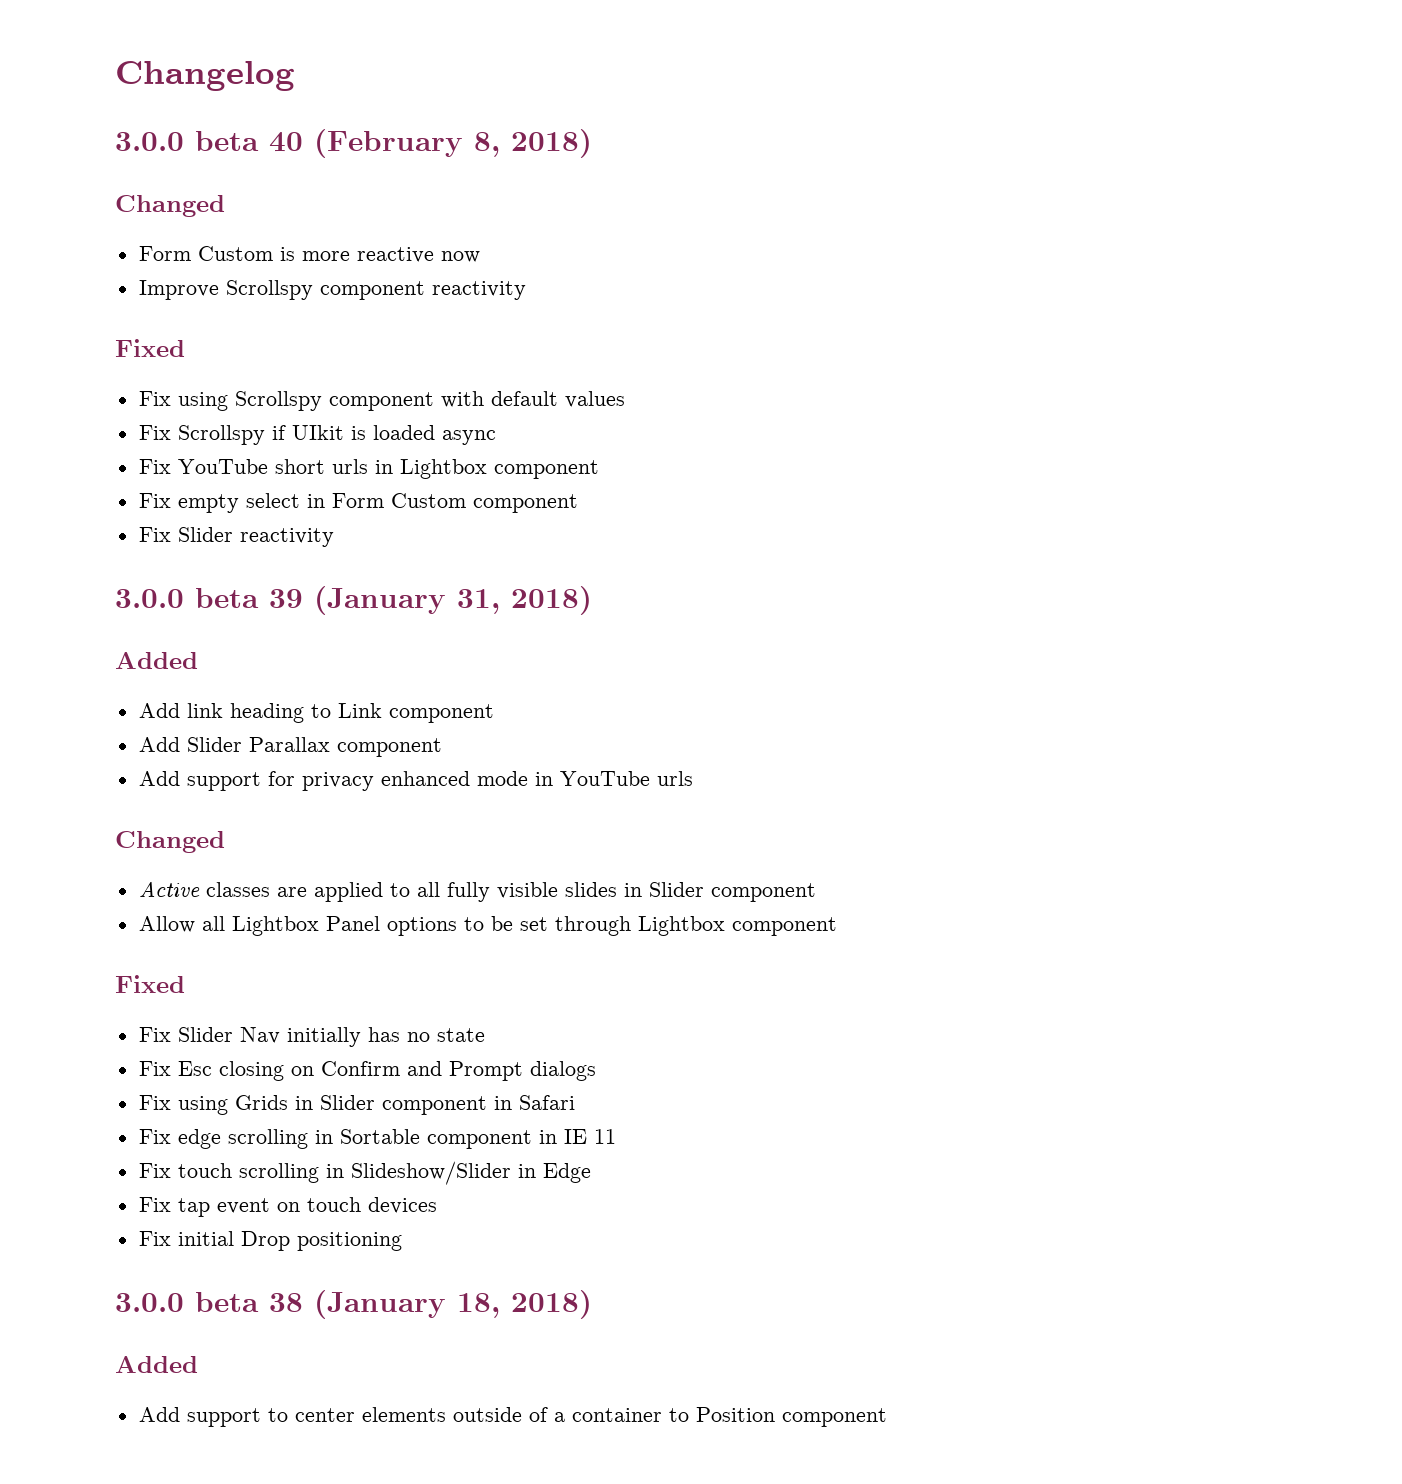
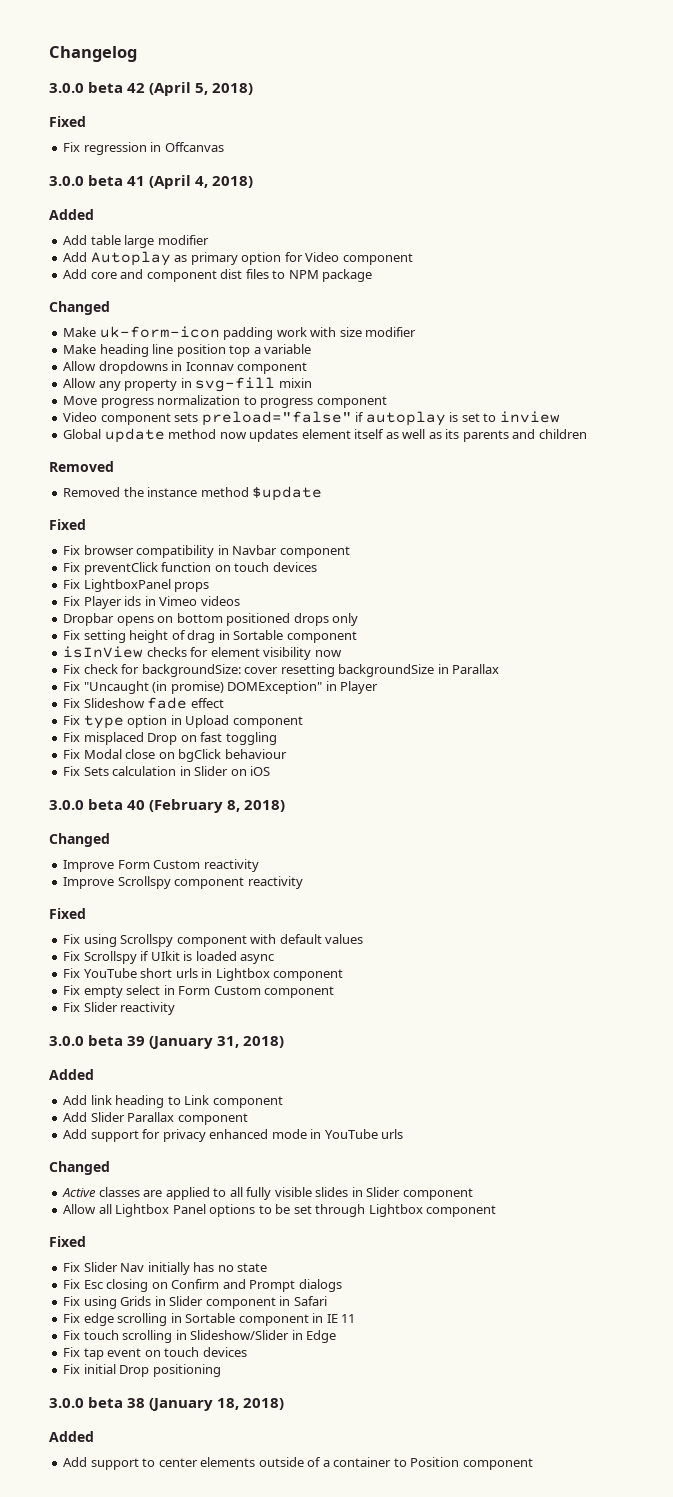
(295, 76) none -> [49,82,254,96] [49,116,86,127] [63,142,224,155] [49,175,254,189] [49,209,94,220] [63,235,209,248] [63,251,413,266] [63,269,373,282] [49,301,110,315] [63,326,417,340] [63,344,312,357] [63,361,308,374] [63,377,312,392] [63,395,387,408] [63,411,560,426] [63,428,587,443] [49,461,114,472] [63,486,323,501] [49,519,86,530] [63,545,350,558] [63,562,317,575] [63,579,210,592] [63,596,240,609] [63,613,359,626] [63,630,357,643] [63,646,342,660] [63,664,500,677] [63,681,379,694] [63,697,224,709] [63,715,303,729] [63,732,277,745] [63,749,287,762] [63,766,271,776] // 3.0.0 beta 42 (April 5, 2018) // Fixed // Fix regression in Offcanvas // 3.0.0 beta 41 (April 4, 2018) // Added // Add table large modifier // Add Autoplay as primary option for Video component // Add core and component dist files to NPM package // Changed // Make uk-form-icon padding work with size modifier // Make heading line position top a variable // Allow dropdowns in Iconnav component // Allow any property in svg-fill mixin // Move progress normalization to progress component // Video component sets preload="false" if autoplay is set to inview // Global update method now updates element itself as well as its parents and children // Removed // Removed the instance method $update // Fixed // Fix browser compatibility in Navbar component // Fix preventClick function on touch devices // Fix LightboxPanel props // Fix Player ids in Vimeo videos // Dropbar opens on bottom positioned drops only // Fix setting height of drag in Sortable component // isInView checks for element visibility now // Fix check for backgroundSize: cover resetting backgroundSize in Parallax // Fix "Uncaught (in promise) DOMException" in Player // Fix Slideshow fade effect // Fix type option in Upload component // Fix misplaced Drop on fast toggling // Fix Modal close on bgClick behaviour // Fix Sets calculation in Slider on iOS
[138,246,480,263] Form Custom is more reactive now -> [63,859,259,872] Improve Form Custom reactivity

